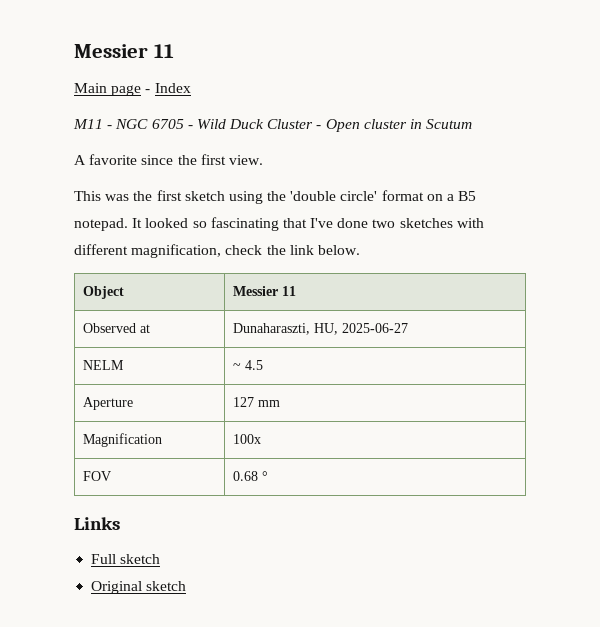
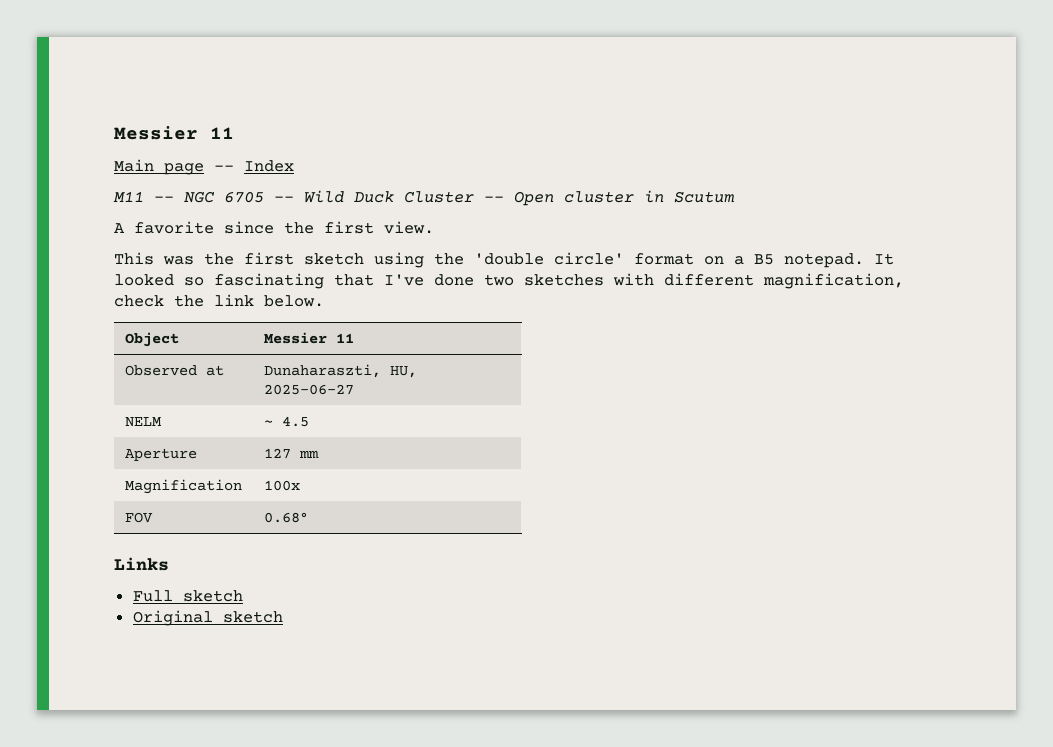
[145,89,151,93] - -> [214,165,234,171] --
[107,125,113,129] - -> [154,196,174,202] --
[187,125,193,129] - -> [274,196,294,202] --
[316,125,322,129] - -> [484,196,504,202] --
[233,471,269,481] 0.68 ° -> [263,512,309,523] 0.68°

